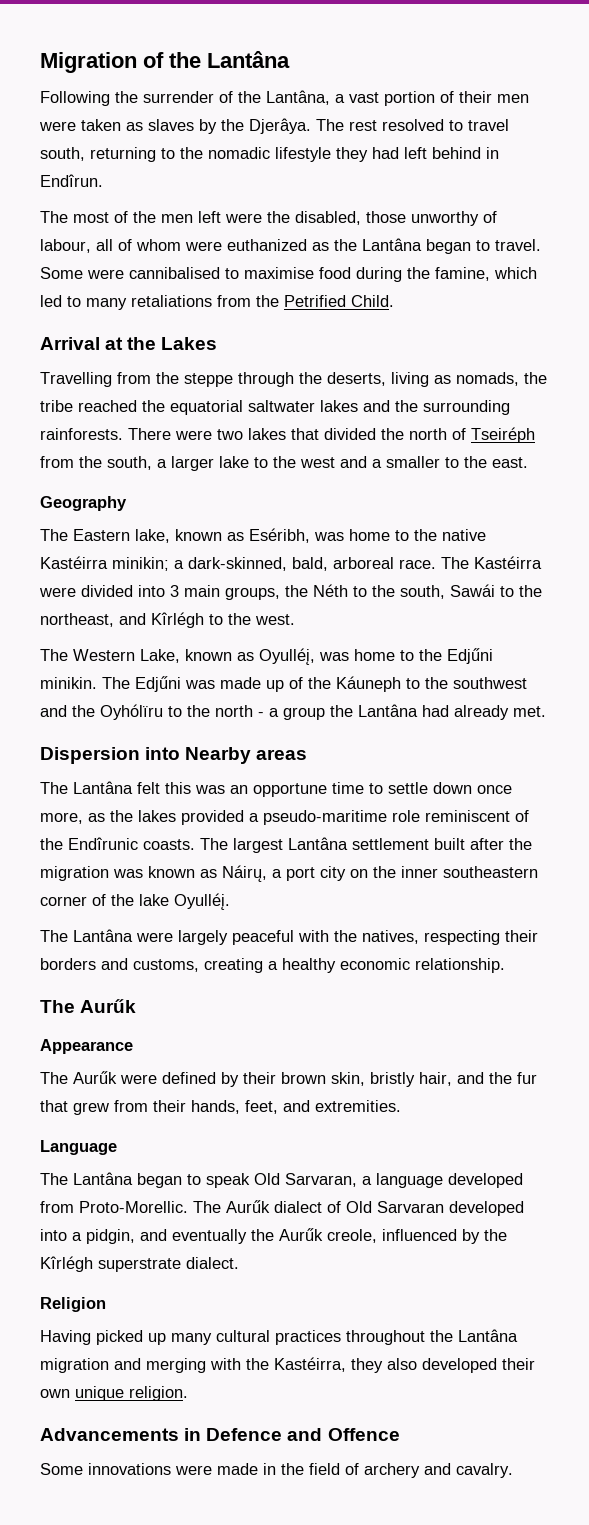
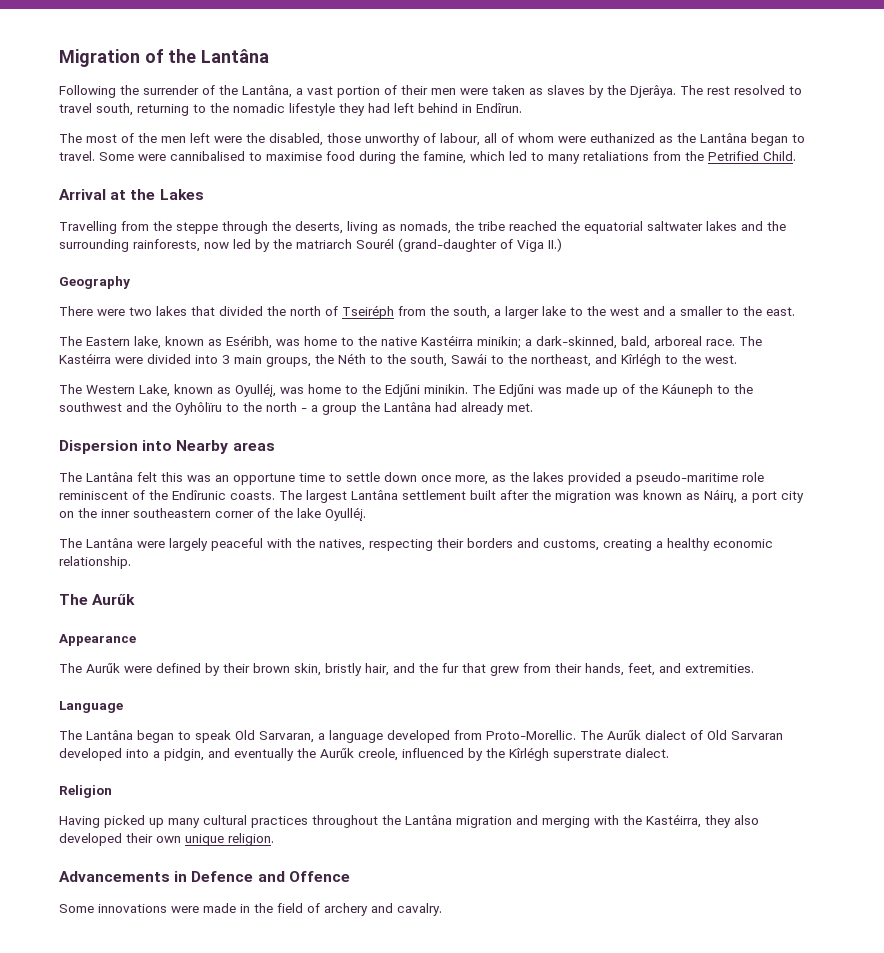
[40,428,123,440] rainforests. -> [133,238,562,252] [59,276,130,289] rainforests, now led by the matriarch Sourél (grand-daughter of Viga II.) // Geography //
[40,496,127,511] // Geography -> (795, 311) none
[100,704,163,720] Oyhólïru -> [175,402,222,415] Oyhôlïru

